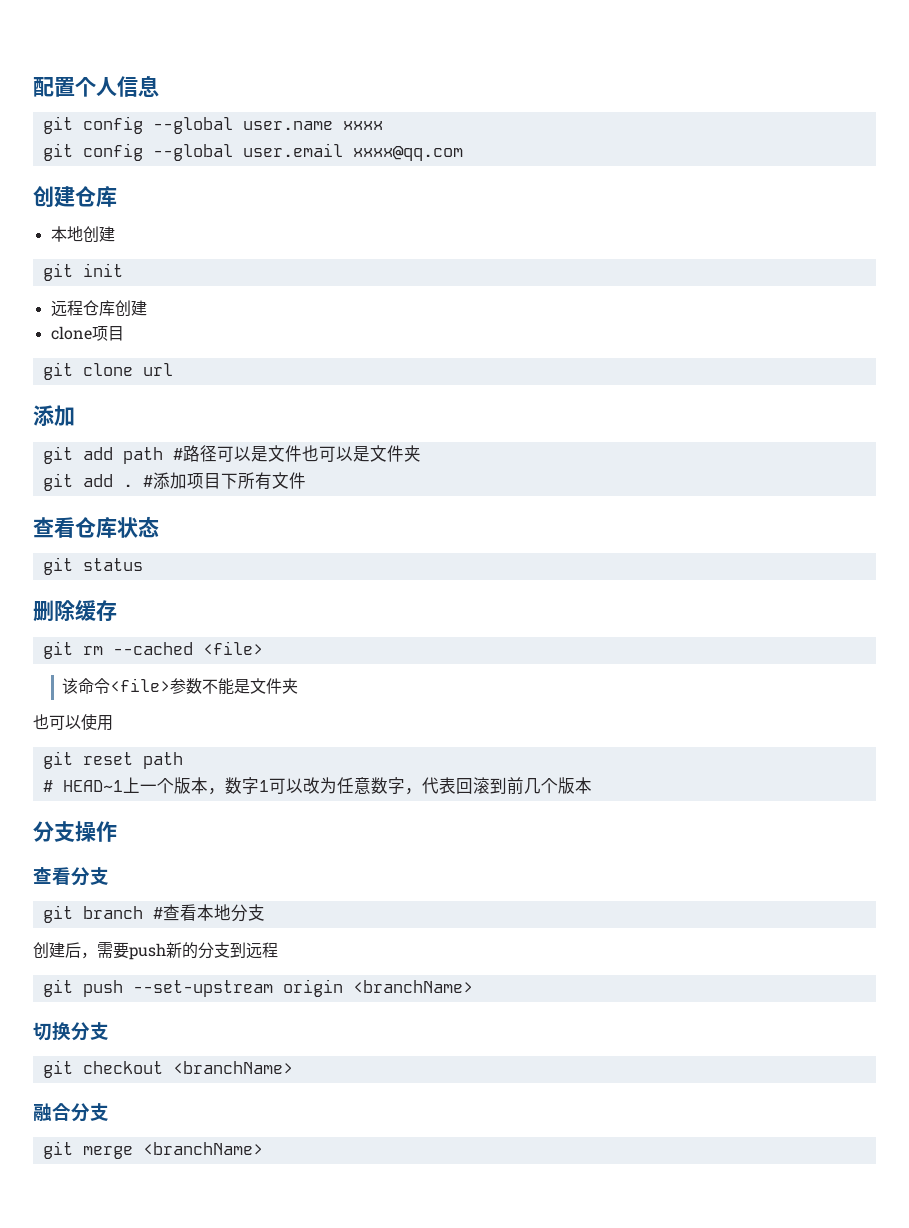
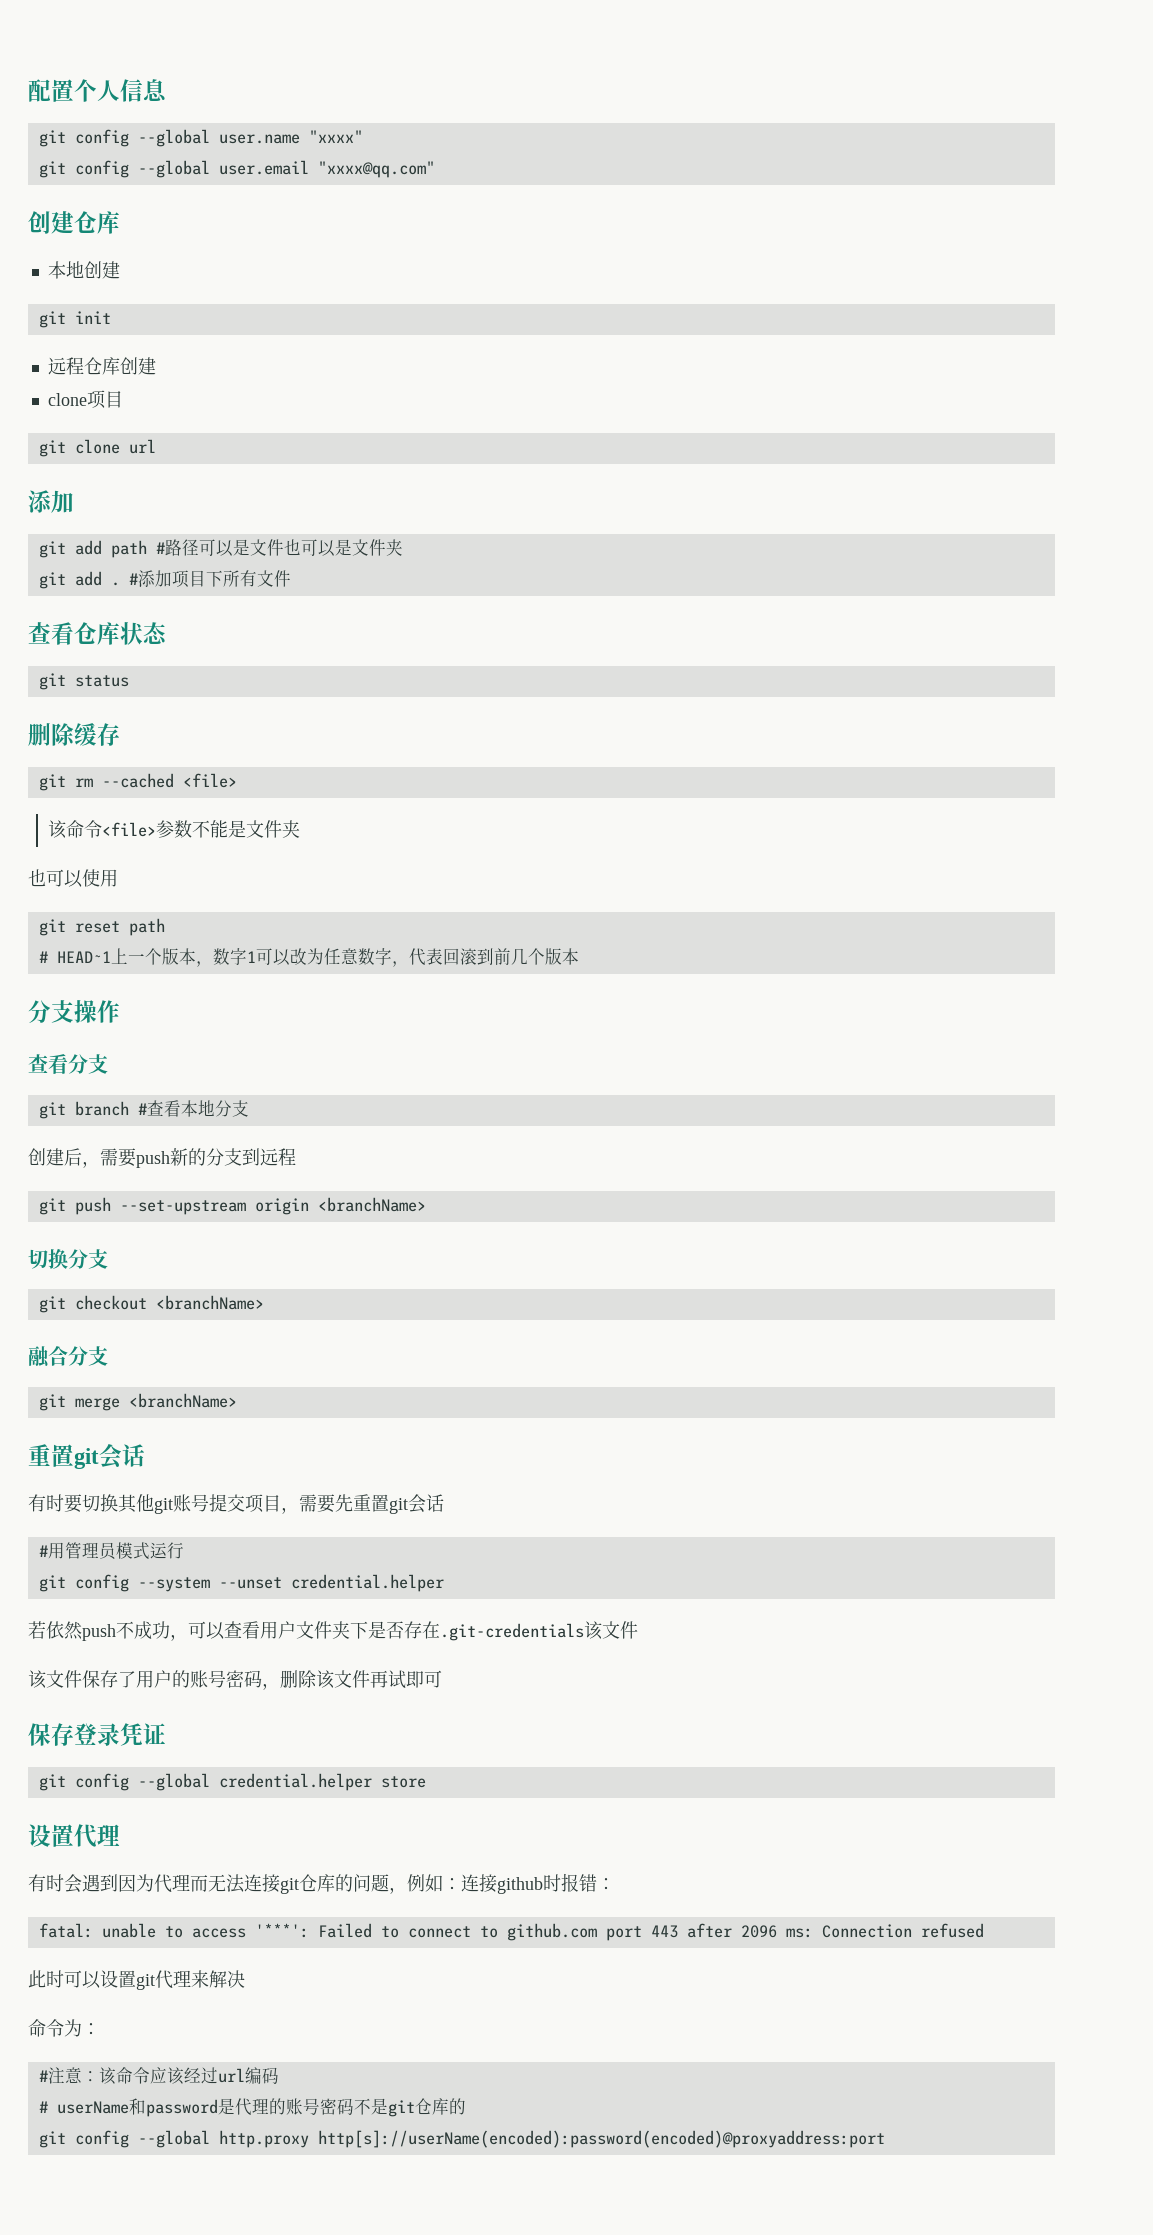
[342,121,383,130] xxxx -> [308,130,363,143] "xxxx"
[352,145,463,161] xxxx@qq.com -> [317,161,435,178] "xxxx@qq.com"
(263, 1148) none -> [28,1444,145,1469] [28,1494,444,1514] [38,1542,184,1560] [38,1574,444,1592] [28,1621,638,1641] [28,1670,442,1690] [28,1723,166,1746] [38,1773,426,1791] [28,1824,120,1848] [28,1873,615,1894] [38,1923,984,1941] [28,1970,245,1990] [28,2019,100,2037] [38,2067,279,2085] [38,2098,466,2117] [38,2130,885,2148] // 重置git会话 // 有时要切换其他git账号提交项目，需要先重置git会话 // #用管理员模式运行 // git config --system --unset credential.helper // 若依然push不成功，可以查看用户文件夹下是否存在.git-credentials该文件 // 该文件保存了用户的账号密码，删除该文件再试即可 // 保存登录凭证 // git config --global credential.helper store // 设置代理 // 有时会遇到因为代理而无法连接git仓库的问题，例如：连接github时报错： // fatal: unable to access '***': Failed to connect to github.com port 443 after 2096 ms: Connection refused // 此时可以设置git代理来解决 // 命令为： // #注意：该命令应该经过url编码 // # userName和password是代理的账号密码不是git仓库的 // git config --global http.proxy http[s]://userName(encoded):password(encoded)@proxyaddress:port

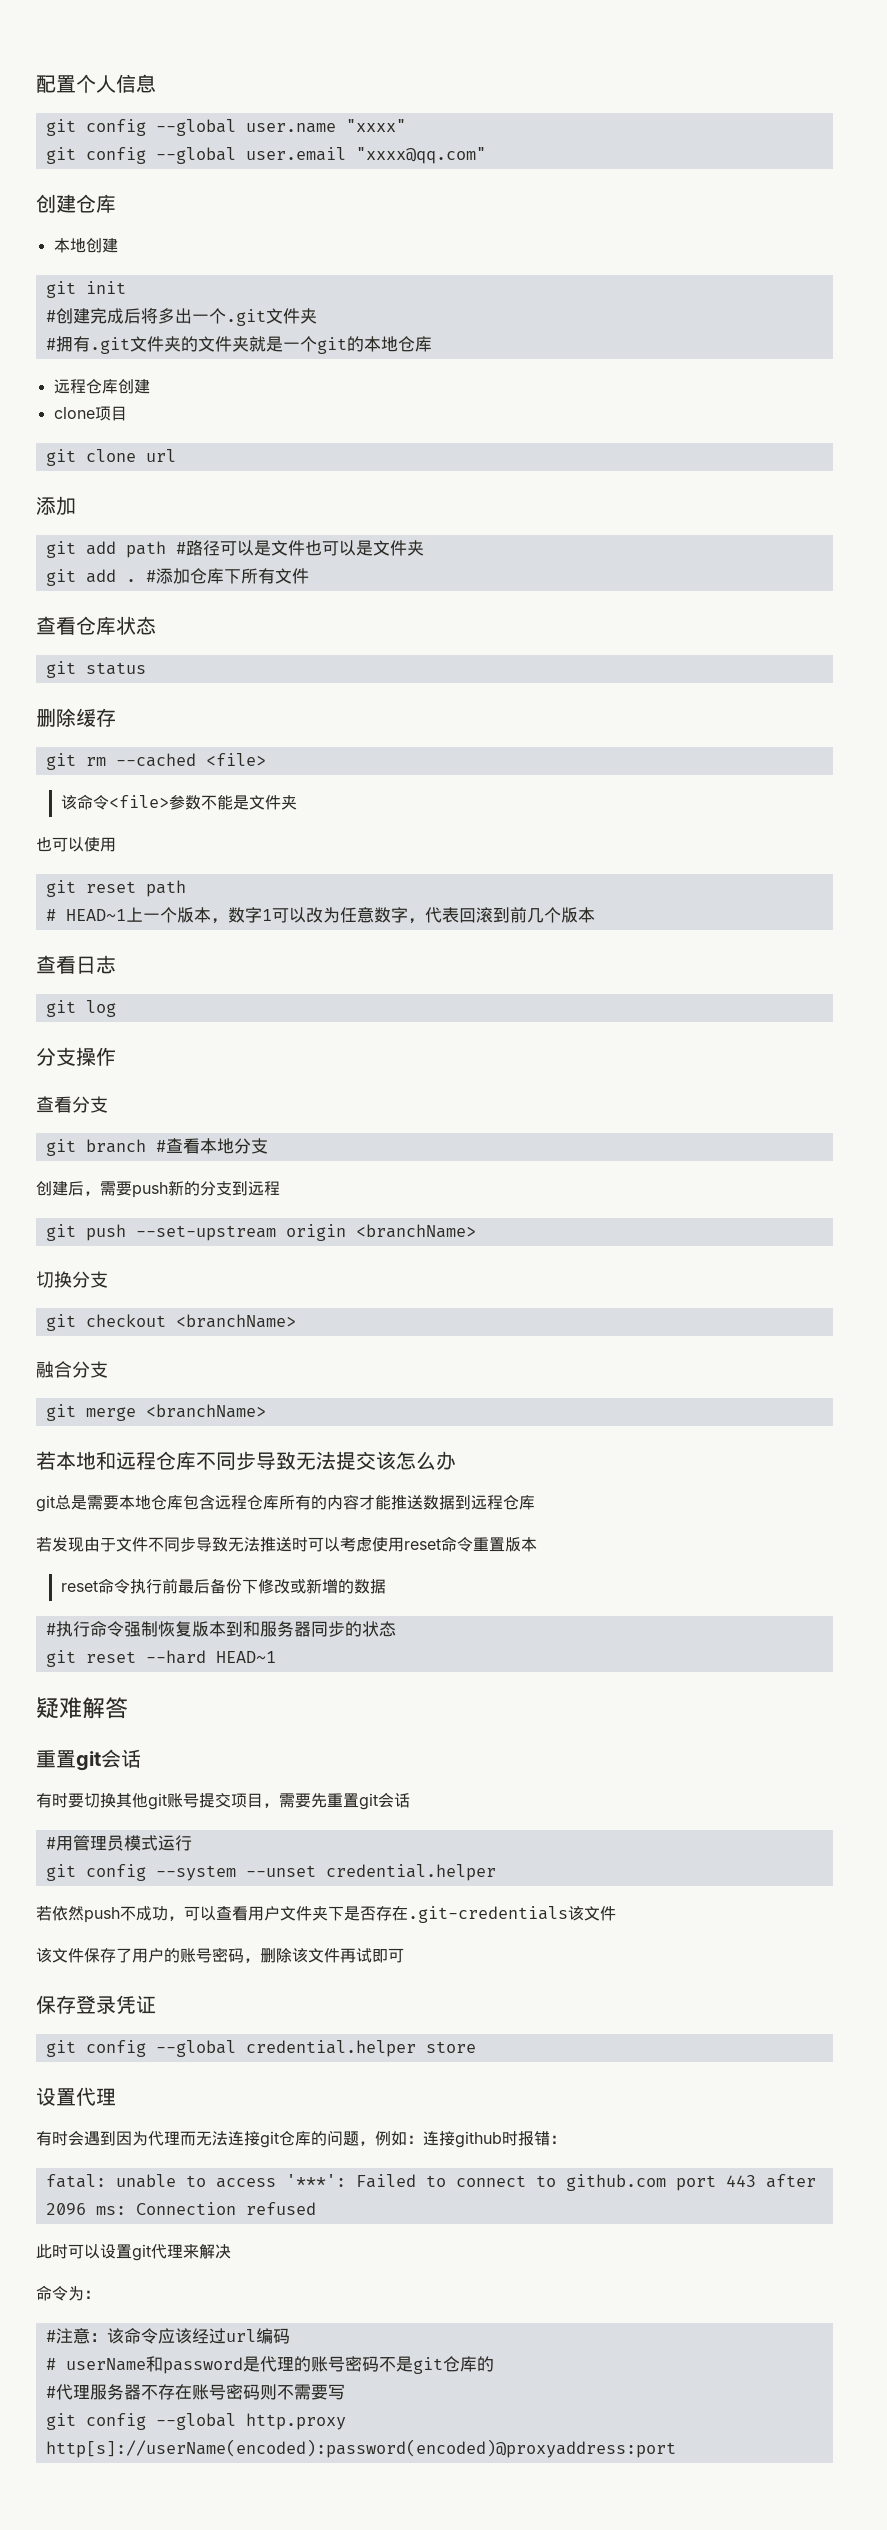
(111, 317) none -> [45,308,317,326] [45,336,432,354] // #创建完成后将多出一个.git文件夹 // #拥有.git文件夹的文件夹就是一个git的本地仓库
[171,570,206,588] 项目 -> [189,568,224,584] 仓库
(579, 956) none -> [36,955,116,974] [45,1000,116,1017] // 查看日志 // git log
(237, 1400) none -> [36,1451,456,1471] [36,1494,535,1512] [36,1536,537,1552] [60,1578,386,1594] [45,1621,396,1637] [45,1650,276,1667] [36,1697,128,1719] // 若本地和远程仓库不同步导致无法提交该怎么办 // git总是需要本地仓库包含远程仓库所有的内容才能推送数据到远程仓库 // 若发现由于文件不同步导致无法推送时可以考虑使用reset命令重置版本 // reset命令执行前最后备份下修改或新增的数据 // #执行命令强制恢复版本到和服务器同步的状态 // git reset --hard HEAD~1 // 疑难解答
(466, 2106) none -> [45,2384,345,2400] // #代理服务器不存在账号密码则不需要写

